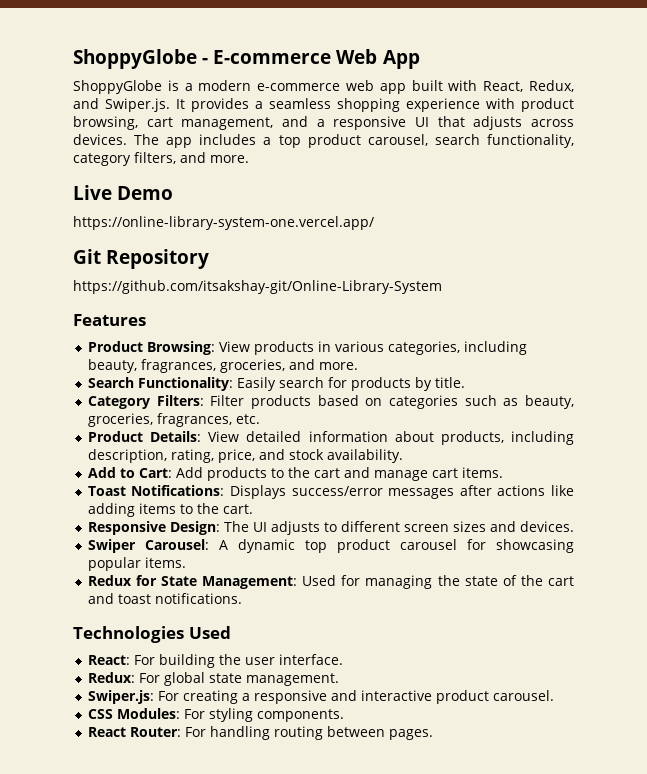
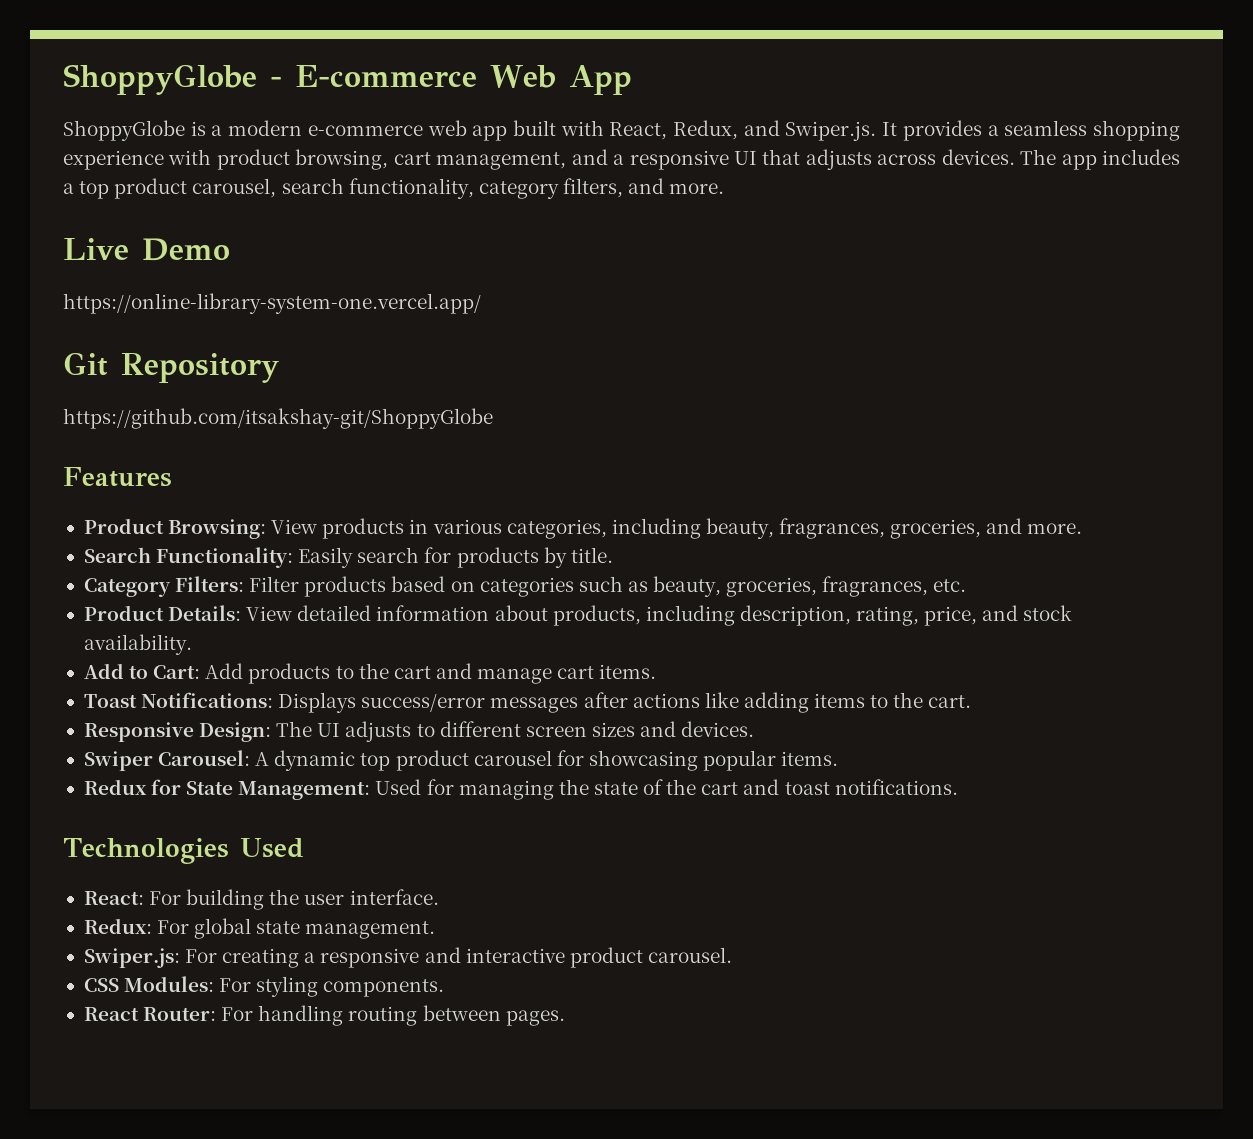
[73,280,442,294] https://github.com/itsakshay-git/Online-Library-System -> [63,408,493,429] https://github.com/itsakshay-git/ShoppyGlobe

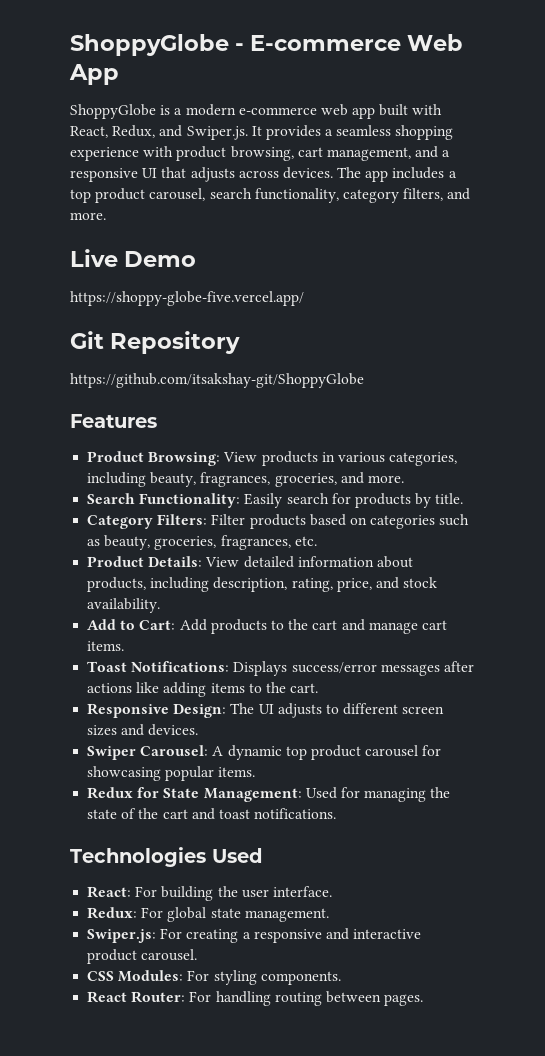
[63,293,481,314] https://online-library-system-one.vercel.app/ -> [70,291,304,306] https://shoppy-globe-five.vercel.app/

